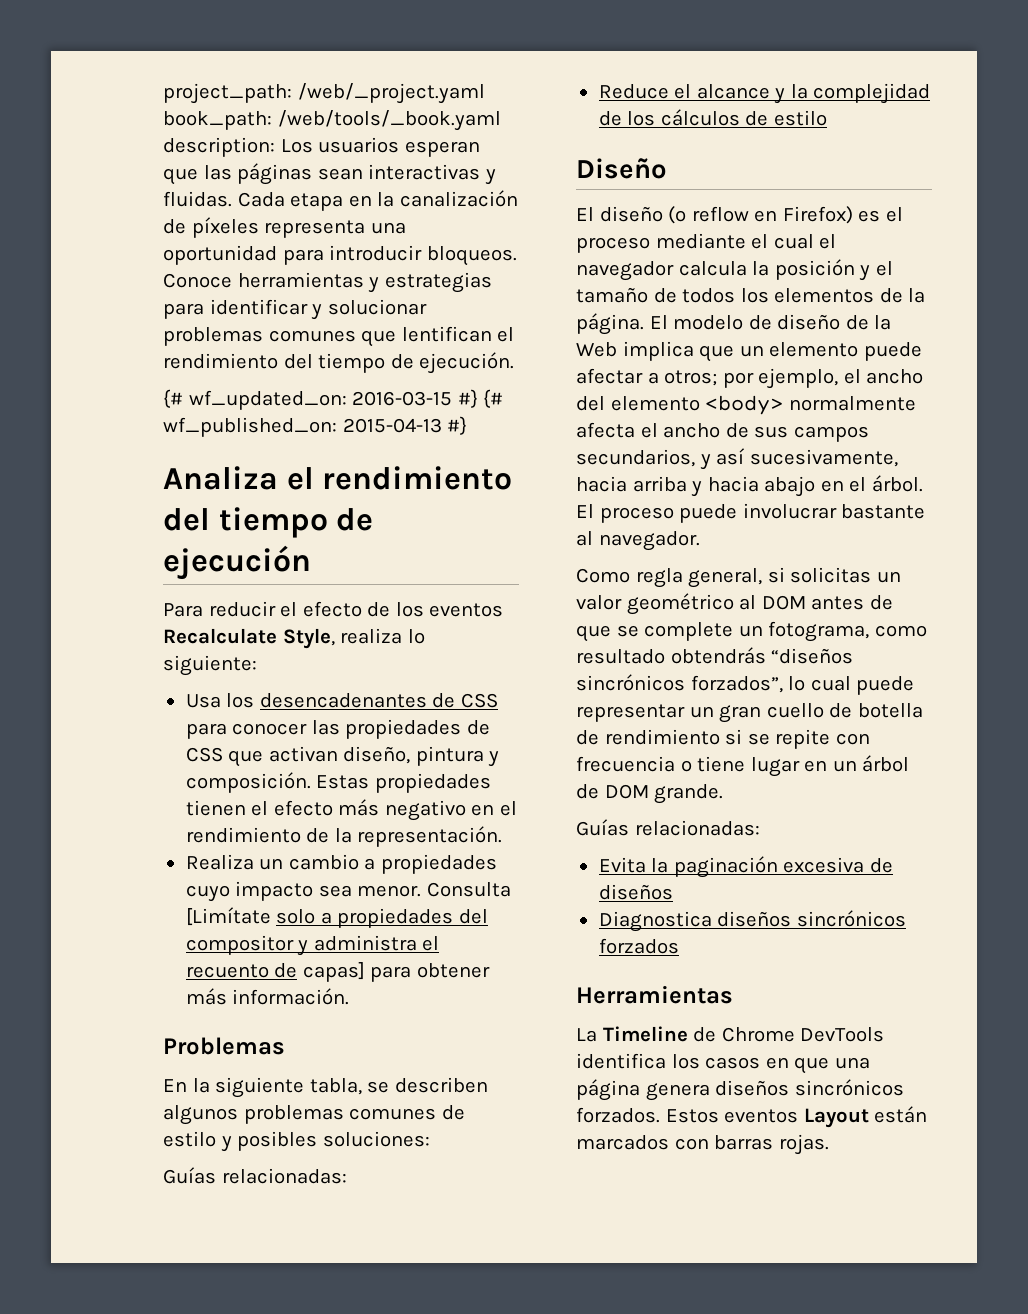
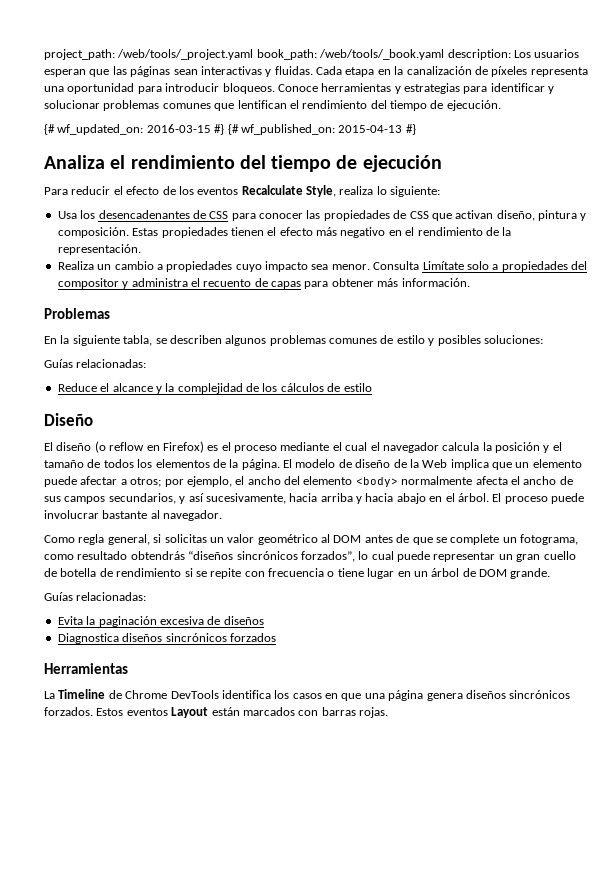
[297,83,485,104] /web/_project.yaml -> [117,49,254,60] /web/tools/_project.yaml
[185,907,271,926] [Limítate -> [422,261,464,270] Limítate
[302,962,365,982] capas] -> [271,281,301,289] capas

